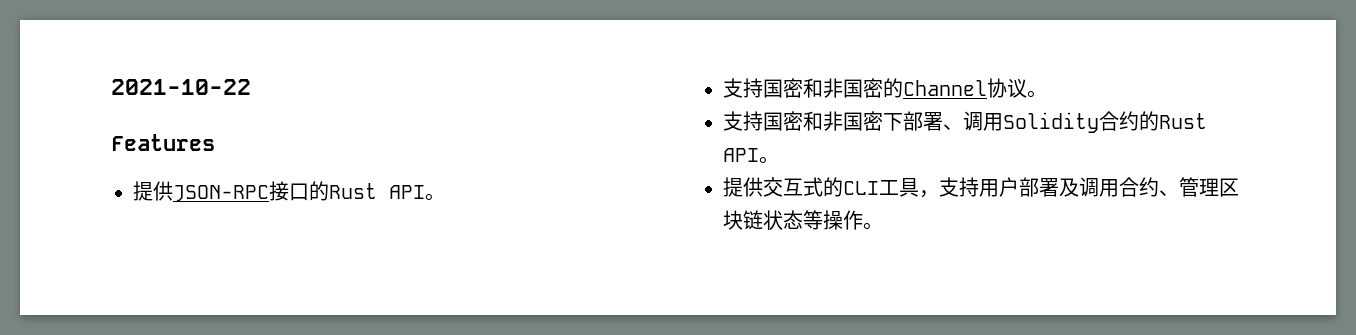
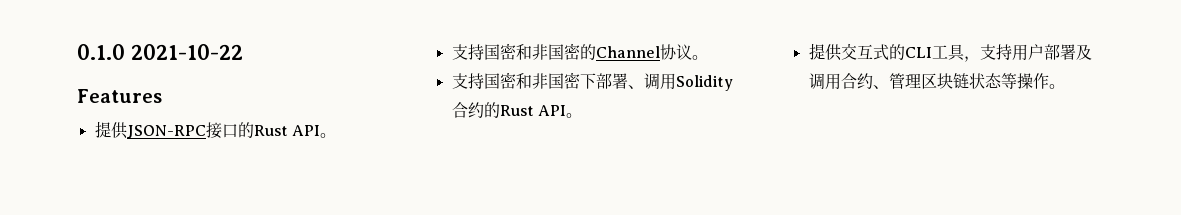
(111, 87) none -> [77,44,125,60] 0.1.0

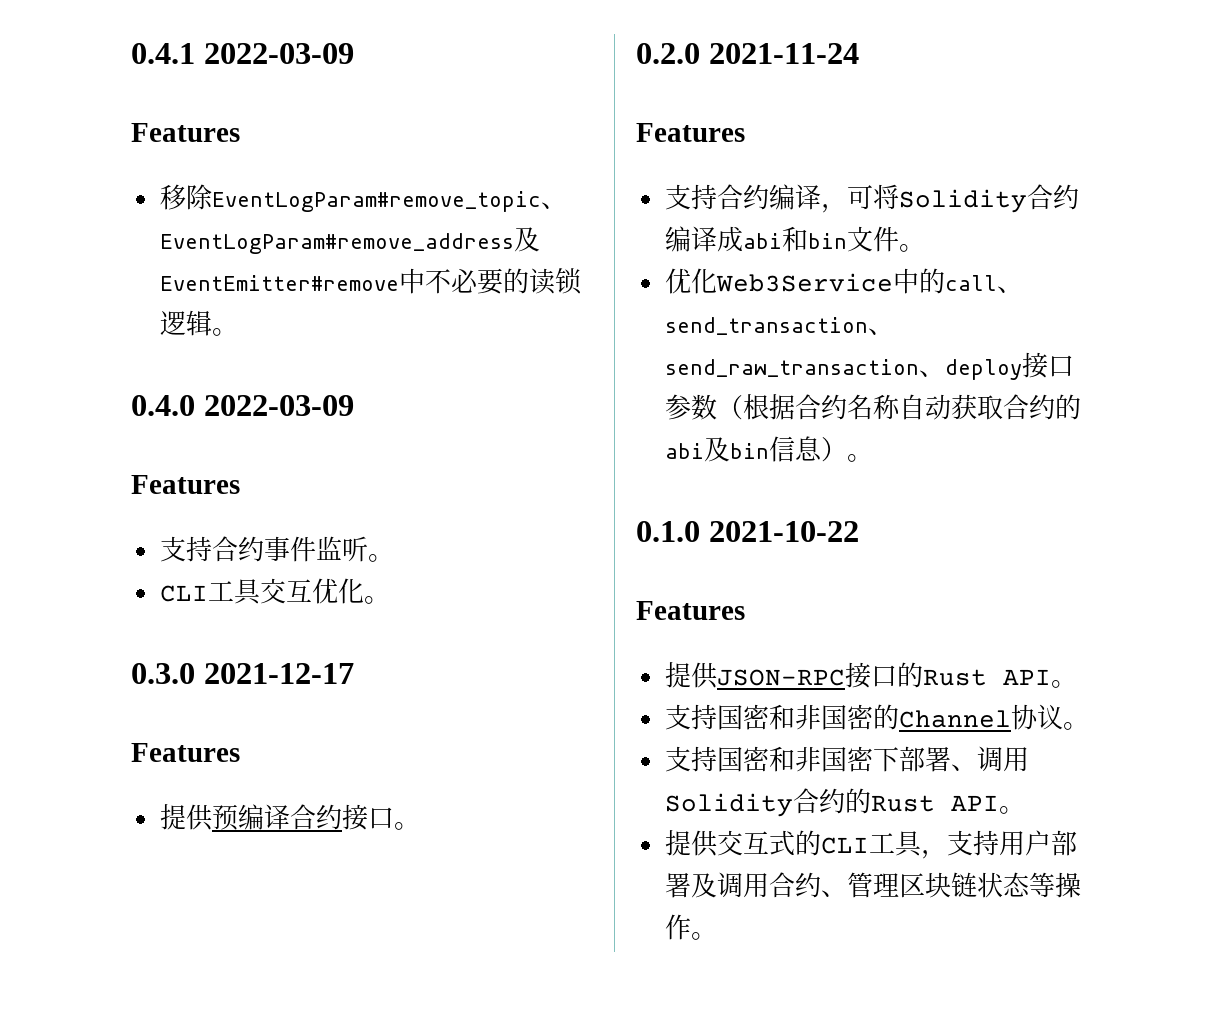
(77, 52) none -> [131,43,354,64] [131,123,240,142] [159,184,567,212] [159,227,540,254] [159,268,582,295] [159,310,238,336] [131,395,354,416] [131,475,240,494] [159,536,394,562] [159,578,390,605] [131,663,354,684] [131,743,240,762] [159,804,420,831] [636,43,859,64] [636,123,745,142] [664,184,1079,213] [664,226,925,252] [664,268,1023,294] [664,317,894,335] [664,352,1074,380] [664,394,1081,420] [664,436,873,462] 0.4.1 2022-03-09 // Features // 移除EventLogParam#remove_topic、EventLogParam#remove_address及EventEmitter#remove中不必要的读锁逻辑。 // 0.4.0 2022-03-09 // Features // 支持合约事件监听。 // CLI工具交互优化。 // 0.3.0 2021-12-17 // Features // 提供预编译合约接口。 // 0.2.0 2021-11-24 // Features // 支持合约编译，可将Solidity合约编译成abi和bin文件。 // 优化Web3Service中的call、send_transaction、send_raw_transaction、deploy接口参数（根据合约名称自动获取合约的abi及bin信息）。 //

